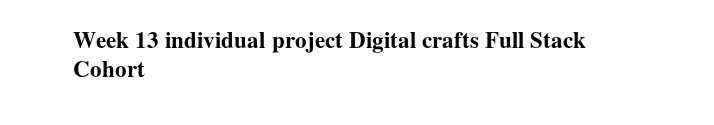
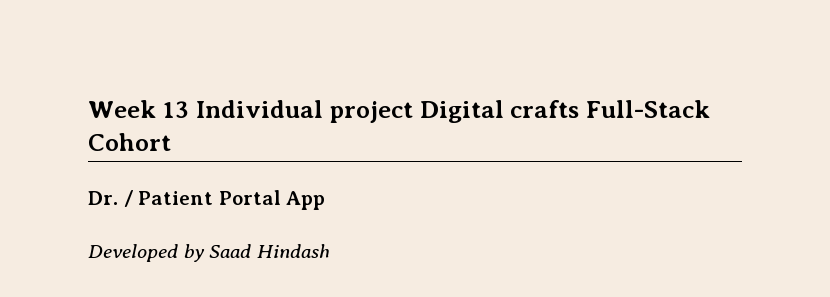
[165,32,266,48] individual -> [195,100,323,118] Individual
[485,32,587,48] Full Stack -> [586,100,711,118] Full-Stack
(145, 69) none -> [88,190,326,210] [88,244,330,262] // Dr. / Patient Portal App // Developed by Saad Hindash

